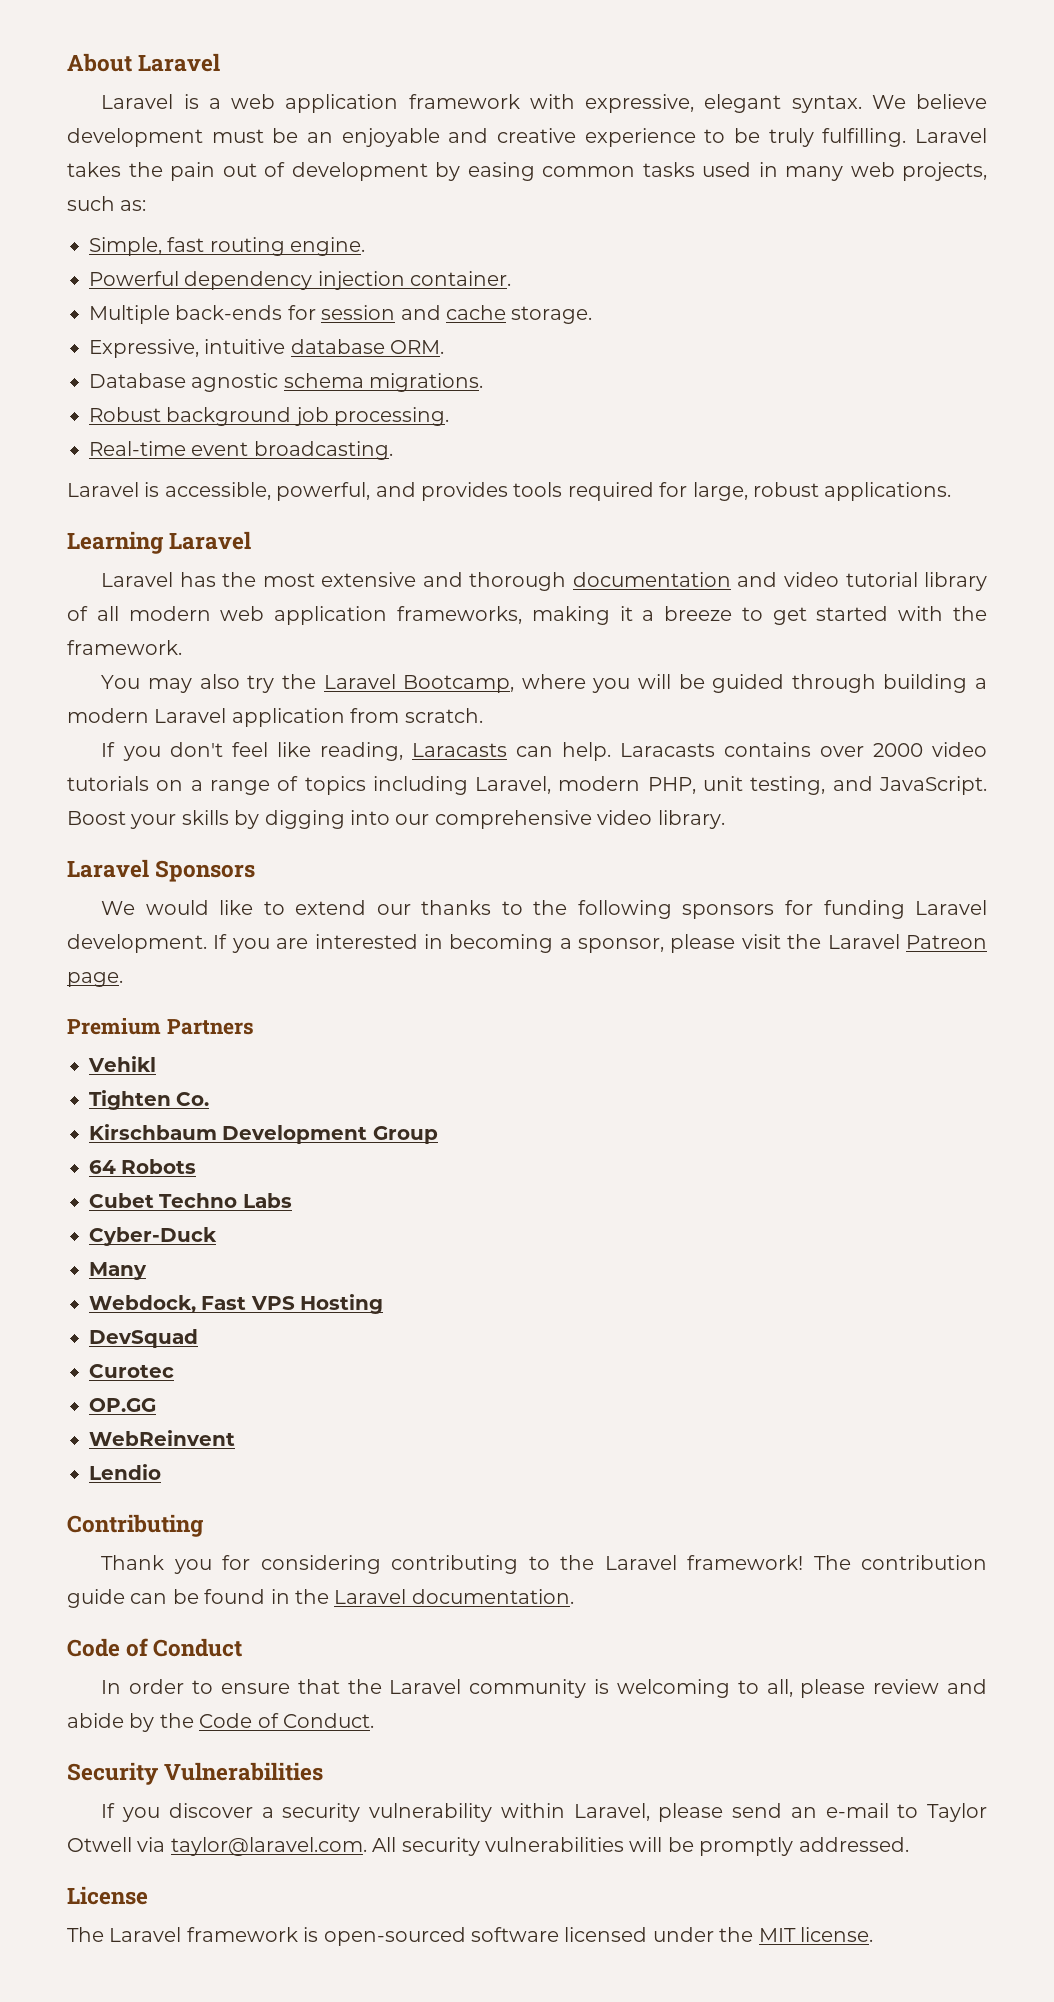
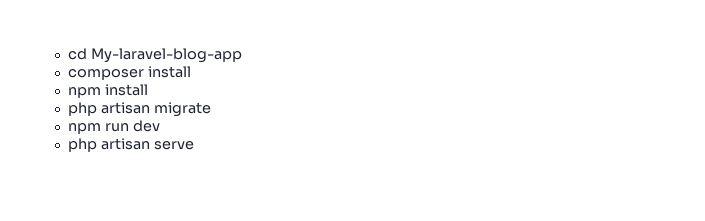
[67,53,221,72] [101,94,987,113] [67,128,987,147] [67,162,987,181] [67,196,147,211] [89,237,366,256] [89,271,512,290] [89,305,593,324] [89,339,445,358] [89,373,484,392] [89,407,450,426] [89,441,393,460] [67,482,952,501] [67,531,252,554] [101,572,987,591] [67,606,988,625] [67,640,182,655] [101,674,987,693] [67,708,483,727] [101,742,987,761] [67,776,987,795] [67,810,725,829] [67,859,256,882] [101,900,987,919] [67,934,987,953] [67,972,123,987] [67,1018,254,1035] [88,1056,156,1072] [89,1090,210,1110] [89,1124,438,1144] [89,1159,197,1174] [89,1193,292,1208] [89,1227,217,1246] [89,1262,147,1280] [89,1294,384,1314] [89,1329,198,1348] [89,1364,174,1378] [89,1398,156,1412] [89,1430,235,1446] [89,1464,161,1480] [67,1514,204,1537] [101,1555,988,1574] [67,1589,574,1608] [67,1638,243,1657] [101,1679,987,1698] [67,1713,374,1732] [67,1762,324,1785] [101,1803,987,1822] [67,1837,909,1856] [67,1886,148,1905] [67,1927,873,1946] About Laravel // Laravel is a web application framework with expressive, elegant syntax. We believe development must be an enjoyable and creative experience to be truly fulfilling. Laravel takes the pain out of development by easing common tasks used in many web projects, such as: // Simple, fast routing engine. // Powerful dependency injection container. // Multiple back-ends for session and cache storage. // Expressive, intuitive database ORM. // Database agnostic schema migrations. // Robust background job processing. // Real-time event broadcasting. // Laravel is accessible, powerful, and provides tools required for large, robust applications. // Learning Laravel // Laravel has the most extensive and thorough documentation and video tutorial library of all modern web application frameworks, making it a breeze to get started with the framework. // You may also try the Laravel Bootcamp, where you will be guided through building a modern Laravel application from scratch. // If you don't feel like reading, Laracasts can help. Laracasts contains over 2000 video tutorials on a range of topics including Laravel, modern PHP, unit testing, and JavaScript. Boost your skills by digging into our comprehensive video library. // Laravel Sponsors // We would like to extend our thanks to the following sponsors for funding Laravel development. If you are interested in becoming a sponsor, please visit the Laravel Patreon page. // Premium Partners // Vehikl // Tighten Co. // Kirschbaum Development Group // 64 Robots // Cubet Techno Labs // Cyber-Duck // Many // Webdock, Fast VPS Hosting // DevSquad // Curotec // OP.GG // WebReinvent // Lendio // Contributing // Thank you for considering contributing to the Laravel framework! The contribution guide can be found in the Laravel documentation. // Code of Conduct // In order to ensure that the Laravel community is welcoming to all, please review and abide by the Code of Conduct. // Security Vulnerabilities // If you discover a security vulnerability within Laravel, please send an e-mail to Taylor Otwell via taylor@laravel.com. All security vulnerabilities will be promptly addressed. // License // The Laravel framework is open-sourced software licensed under the MIT license. -> [67,48,242,63] [67,66,191,80] [67,84,148,98] [67,102,211,117] [67,120,160,134] [67,138,194,152] cd My-laravel-blog-app // composer install // npm install // php artisan migrate // npm run dev // php artisan serve

